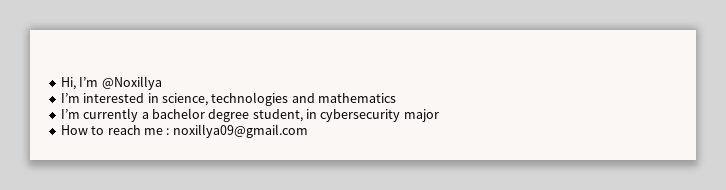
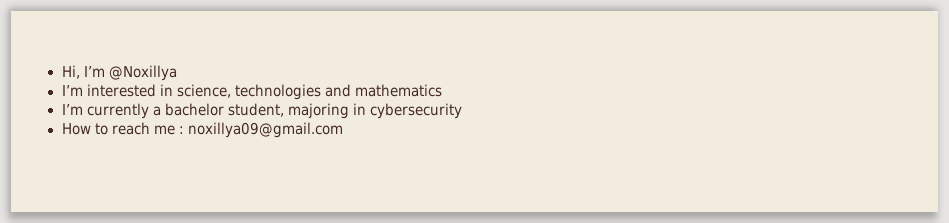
[208,109,303,122] degree student, -> [227,103,349,119] student, majoring
[403,109,439,122] major -> (462, 111) none

